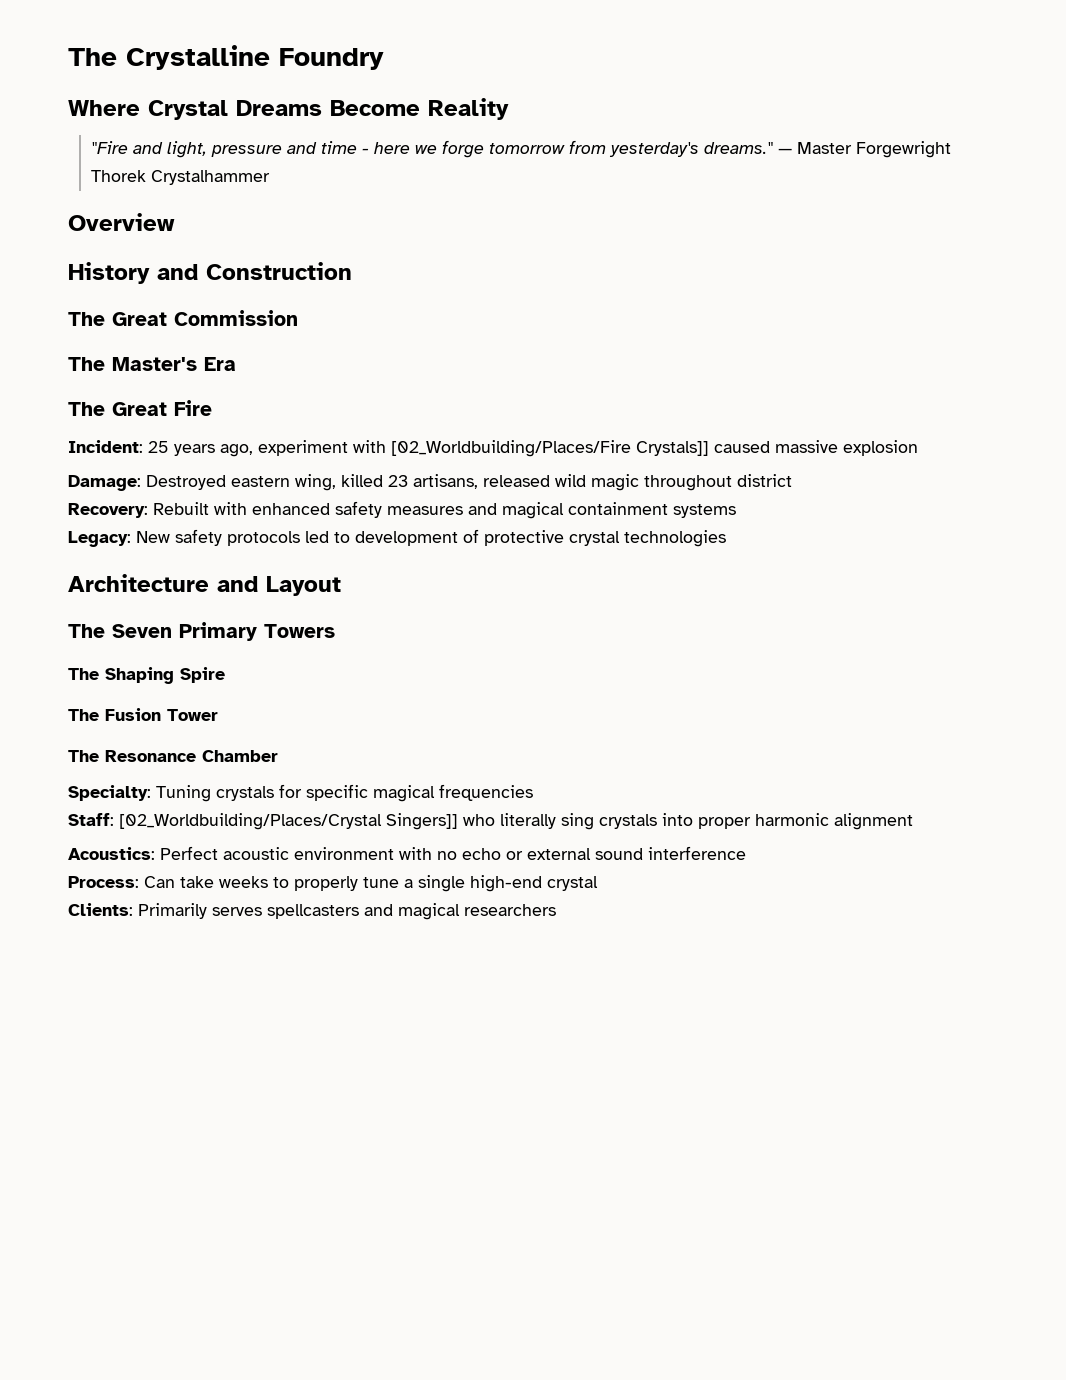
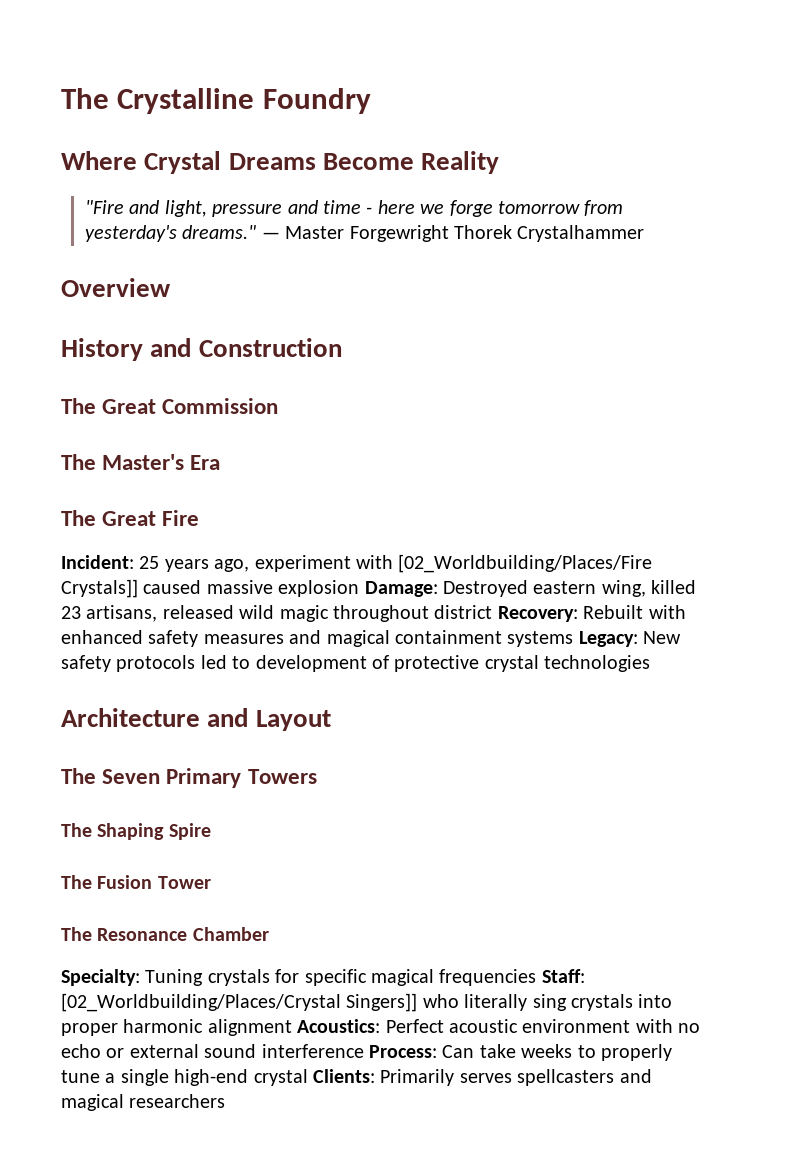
(918, 448) // -> (360, 588) none
(792, 480) // -> (493, 612) none
(736, 511) // -> (574, 639) none
(533, 792) // -> (537, 977) none
(913, 821) // -> (292, 1027) none
(746, 853) // -> (364, 1051) none
(598, 883) // -> (308, 1077) none

